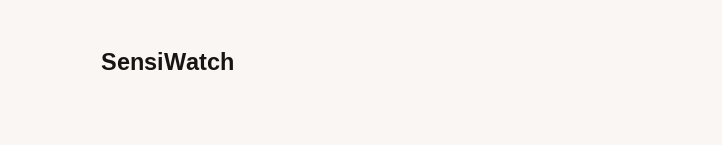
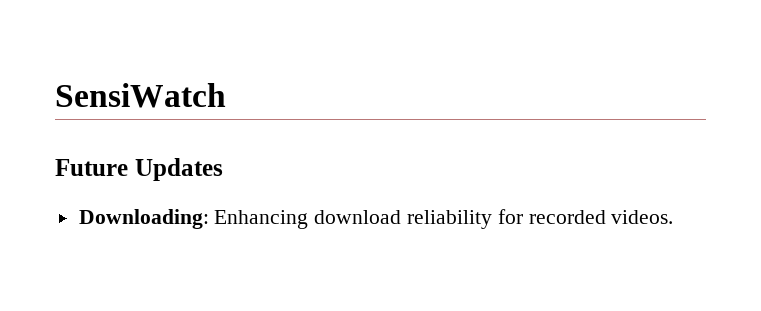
(234, 61) none -> [55,158,223,181] [78,209,674,229] // Future Updates // Downloading: Enhancing download reliability for recorded videos.

